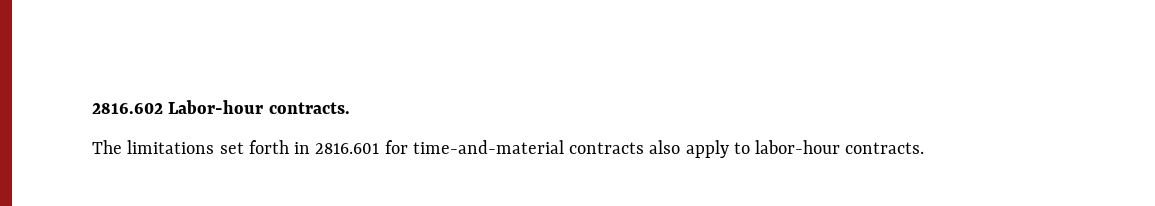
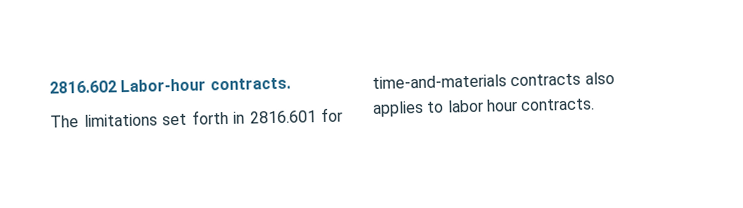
[412,140,564,154] time-and-material -> [372,74,507,89] time-and-materials
[685,140,841,158] apply to labor-hour -> [372,99,518,117] applies to labor hour

